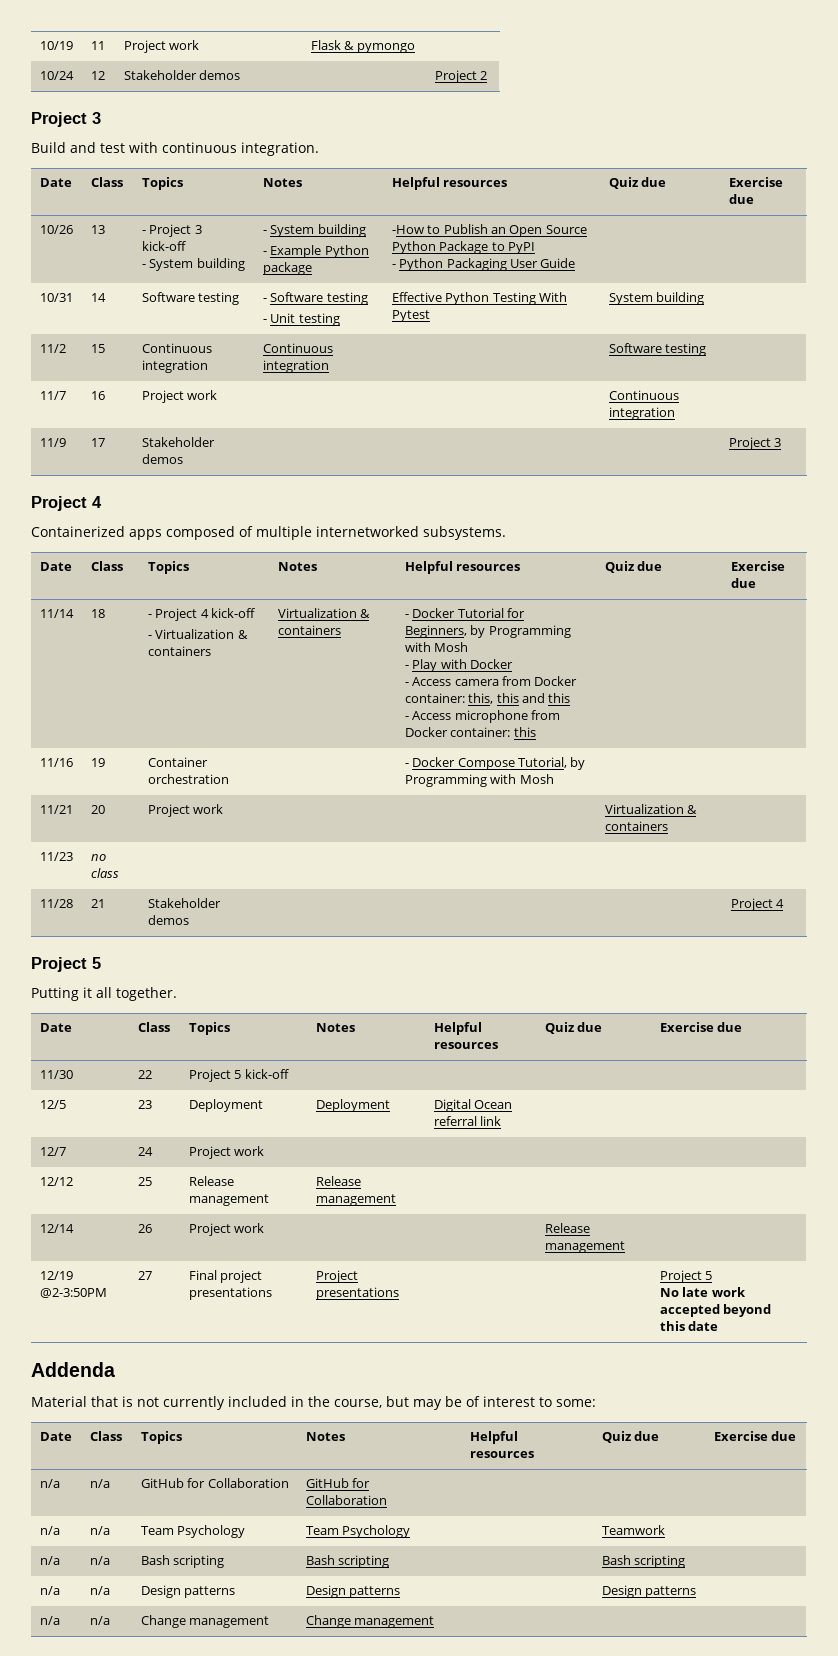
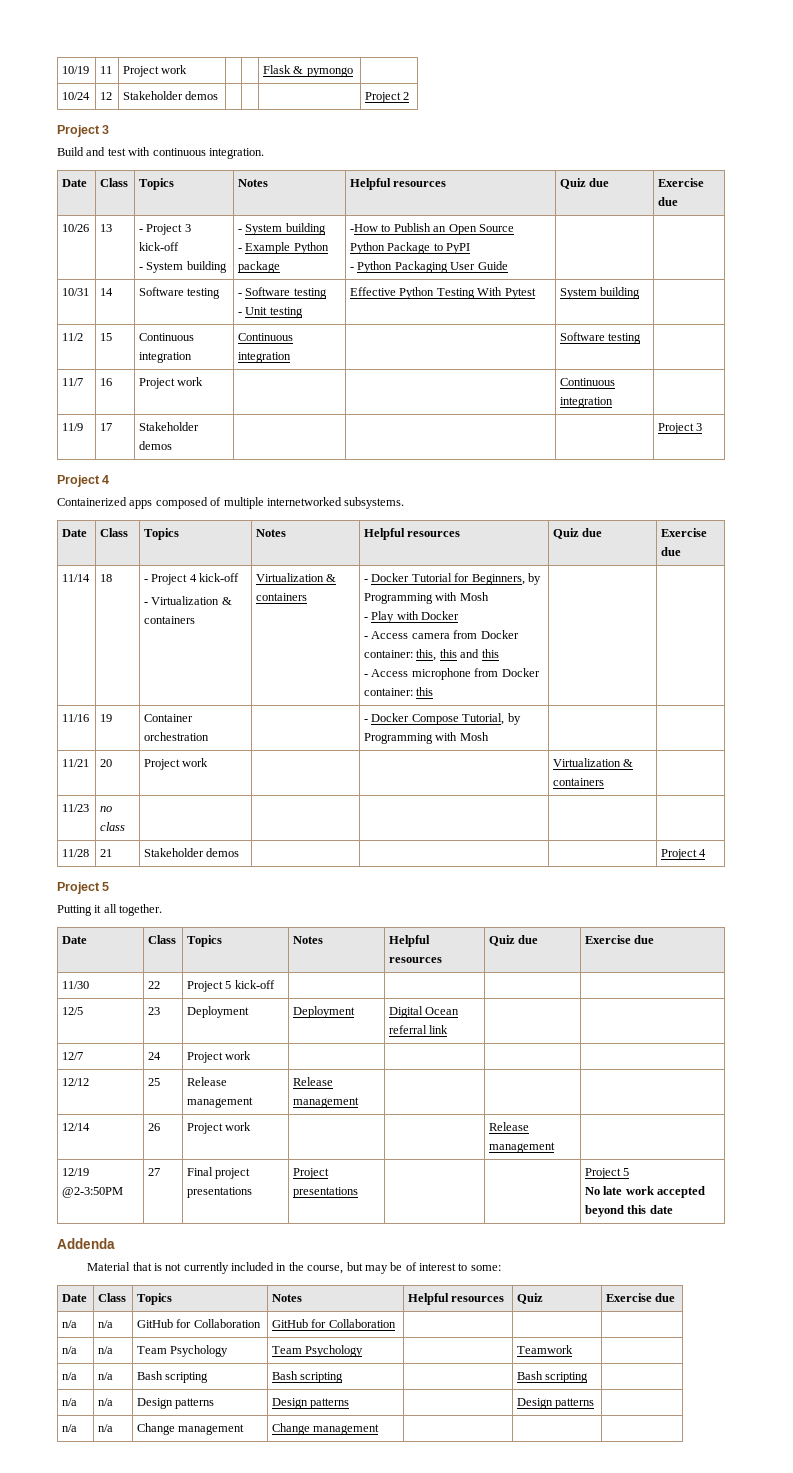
[634,1431,660,1441] due -> (544, 1298) none

